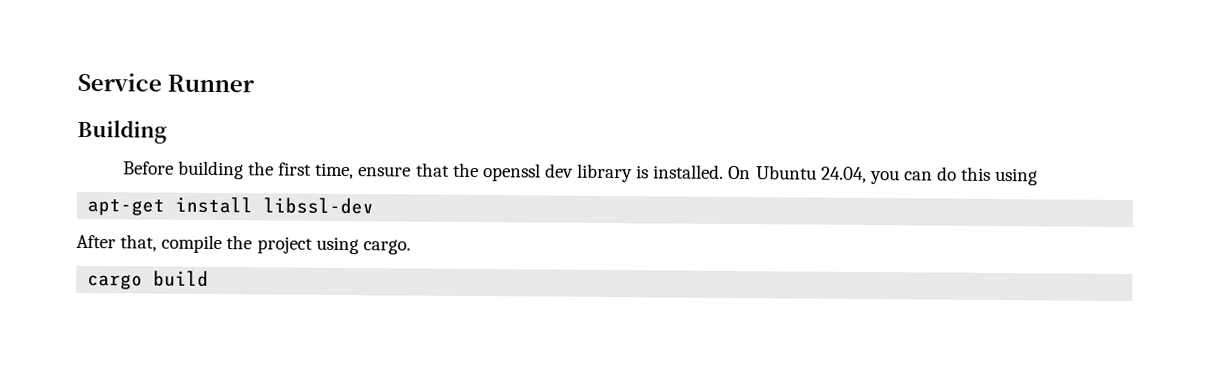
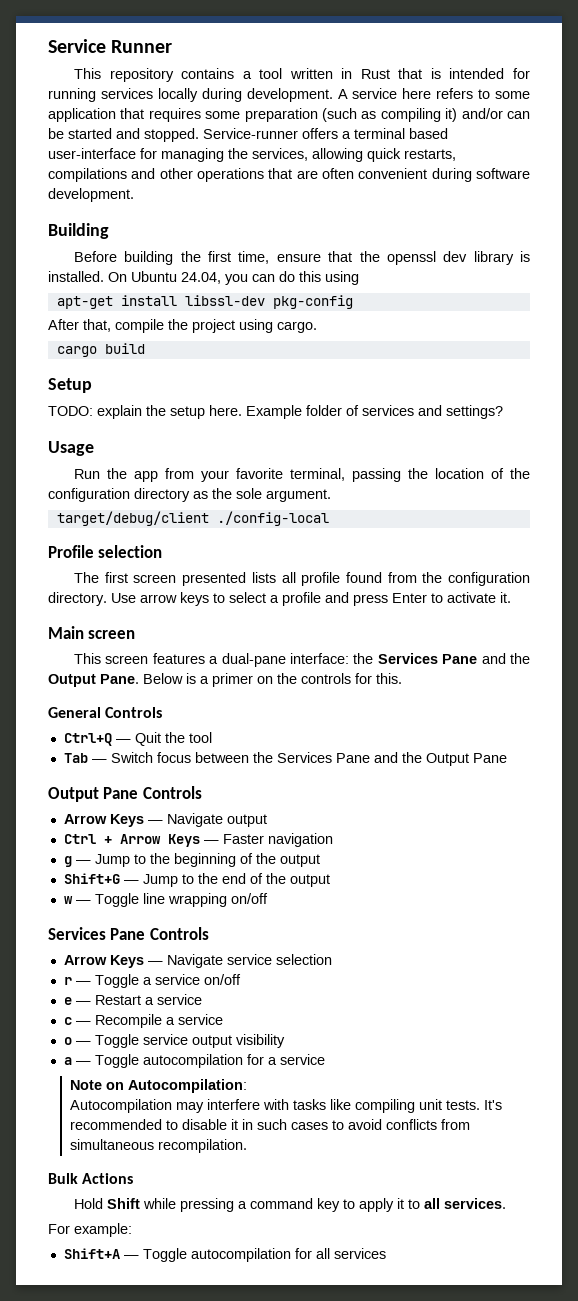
(256, 83) none -> [74,68,530,82] [48,88,530,102] [48,108,530,122] [48,128,448,142] [48,148,456,162] [48,168,530,182] [48,188,134,202] // This repository contains a tool written in Rust that is intended for running services locally during development. A service here refers to some application that requires some preparation (such as compiling it) and/or can be started and stopped. Service-runner offers a terminal based user-interface for managing the services, allowing quick restarts, compilations and other operations that are often convenient during software development.
(375, 206) none -> [272,295,353,309] pkg-config
(210, 278) none -> [48,378,92,393] [48,405,503,419] [48,441,94,456] [74,468,531,482] [48,488,331,502] [56,511,329,526] [48,545,163,558] [74,572,531,586] [48,592,511,606] [48,626,136,639] [74,653,531,667] [48,673,402,687] [48,707,163,718] [63,732,212,746] [63,752,507,766] [48,786,202,802] [63,813,267,827] [63,833,333,847] [63,853,320,867] [63,873,330,887] [63,893,268,907] [48,927,209,940] [63,954,332,968] [63,974,241,988] [63,994,202,1005] [63,1014,223,1028] [63,1034,285,1048] [63,1054,325,1068] [69,1079,247,1093] [69,1099,502,1113] [69,1119,470,1130] [69,1139,247,1153] [48,1173,134,1184] [74,1198,507,1212] [48,1223,132,1237] [63,1248,386,1262] // Setup // TODO: explain the setup here. Example folder of services and settings? // Usage // Run the app from your favorite terminal, passing the location of the configuration directory as the sole argument. // target/debug/client ./config-local // Profile selection // The first screen presented lists all profile found from the configuration directory. Use arrow keys to select a profile and press Enter to activate it. // Main screen // This screen features a dual-pane interface: the Services Pane and the Output Pane. Below is a primer on the controls for this. // General Controls // Ctrl+Q — Quit the tool // Tab — Switch focus between the Services Pane and the Output Pane // Output Pane Controls // Arrow Keys — Navigate output // Ctrl + Arrow Keys — Faster navigation // g — Jump to the beginning of the output // Shift+G — Jump to the end of the output // w — Toggle line wrapping on/off // Services Pane Controls // Arrow Keys — Navigate service selection // r — Toggle a service on/off // e — Restart a service // c — Recompile a service // o — Toggle service output visibility // a — Toggle autocompilation for a service // Note on Autocompilation: // Autocompilation may interfere with tasks like compiling unit tests. It's recommended to disable it in such cases to avoid conflicts from simultaneous recompilation. // Bulk Actions // Hold Shift while pressing a command key to apply it to all services. // For example: // Shift+A — Toggle autocompilation for all services

